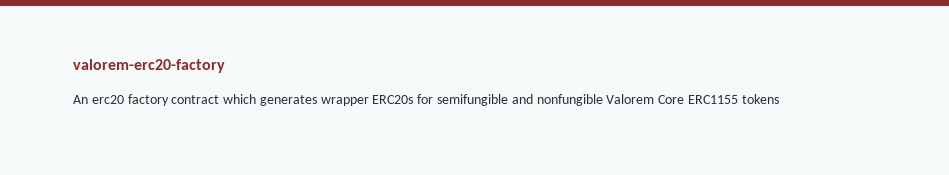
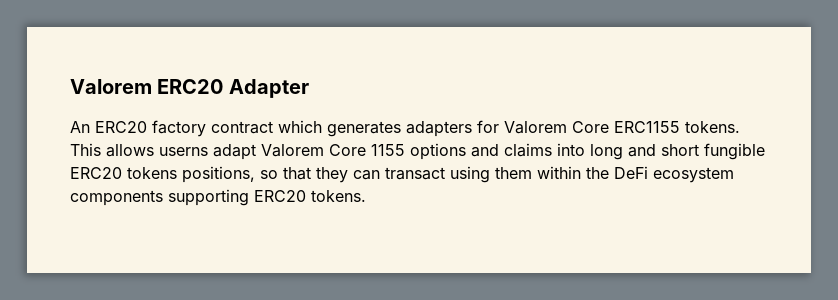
[73,59,225,73] valorem-erc20-factory -> [70,79,309,98] Valorem ERC20 Adapter
[91,95,124,104] erc20 -> [95,121,147,133] ERC20
[320,94,779,106] wrapper ERC20s for semifungible and nonfungible Valorem Core ERC1155 tokens -> [406,120,740,137] [70,143,765,160] [70,166,734,183] [70,189,366,206] adapters for Valorem Core ERC1155 tokens. This allows userns adapt Valorem Core 1155 options and claims into long and short fungible ERC20 tokens positions, so that they can transact using them within the DeFi ecosystem components supporting ERC20 tokens.

